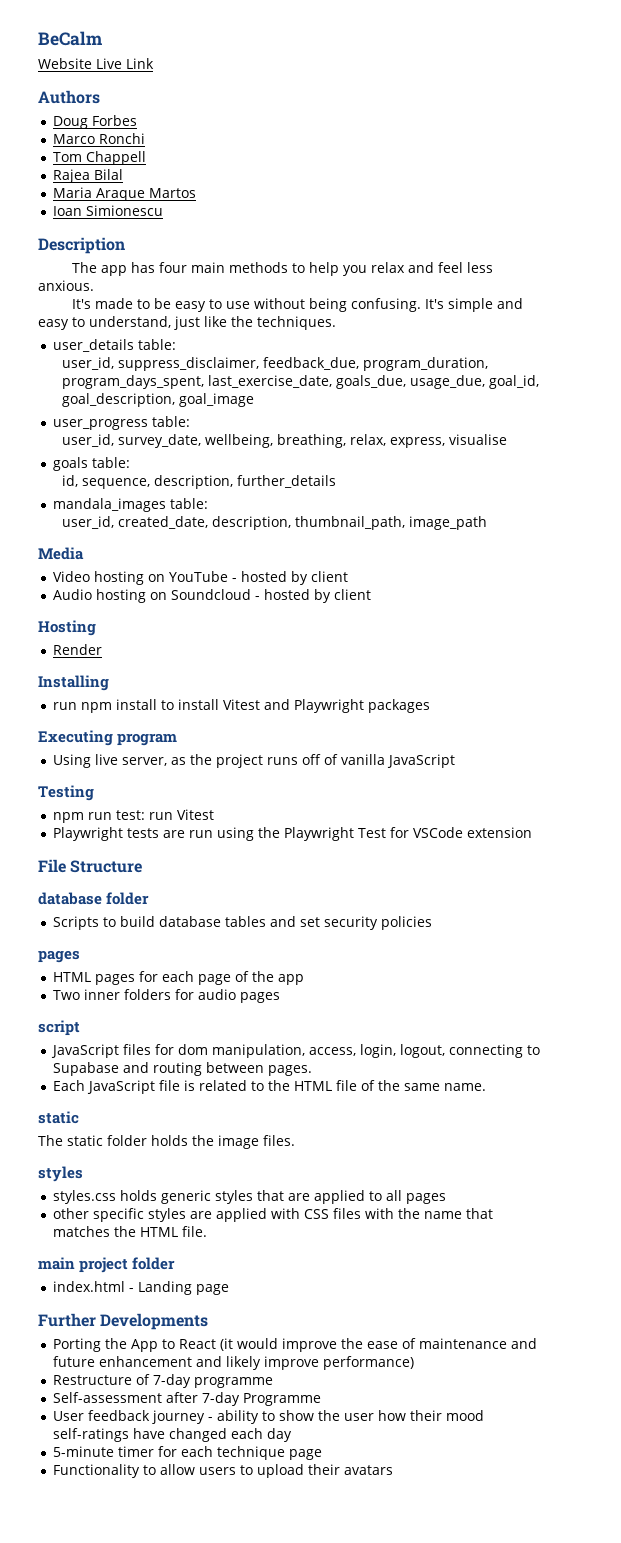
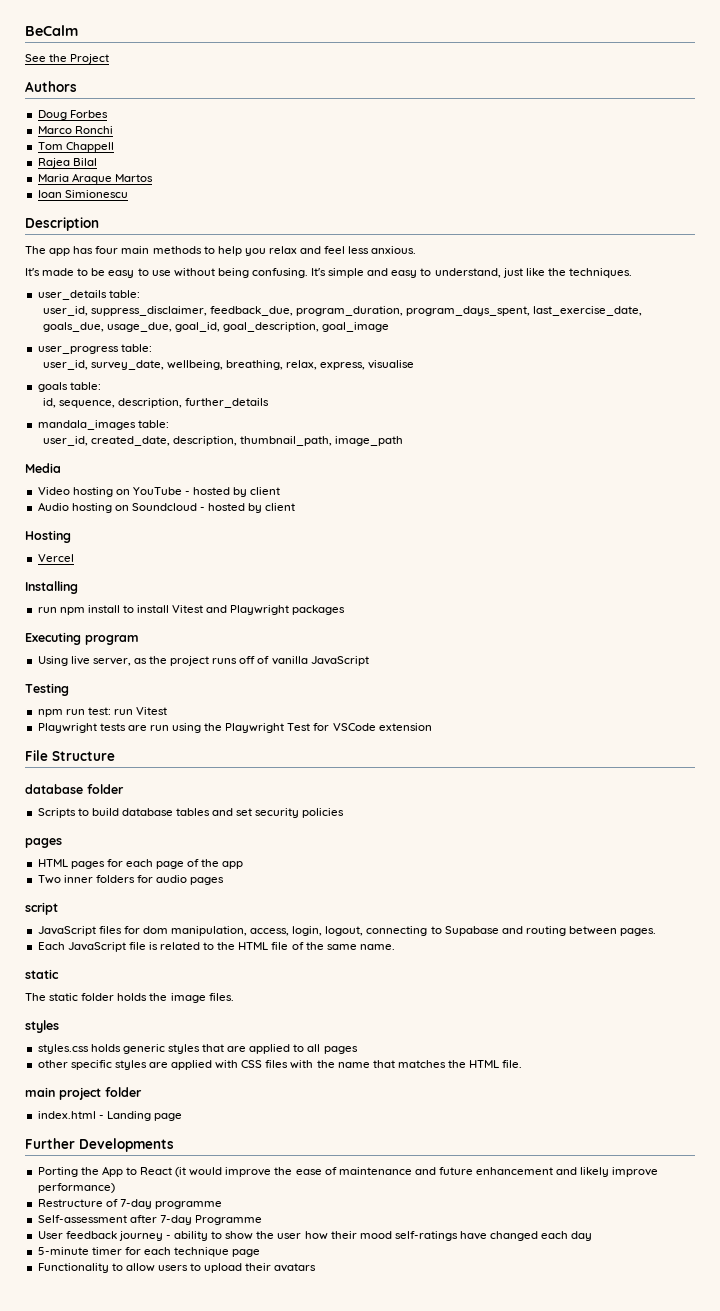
[38,58,154,69] Website Live Link -> [25,54,110,64] See the Project
[53,644,103,655] Render -> [37,554,74,562] Vercel

